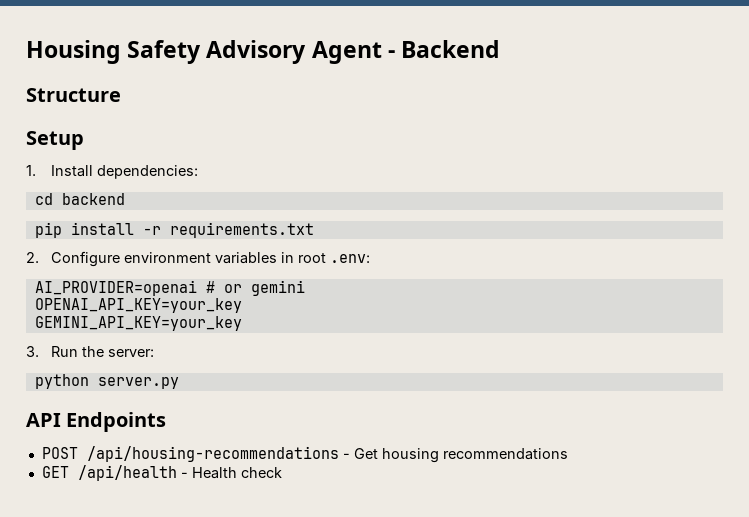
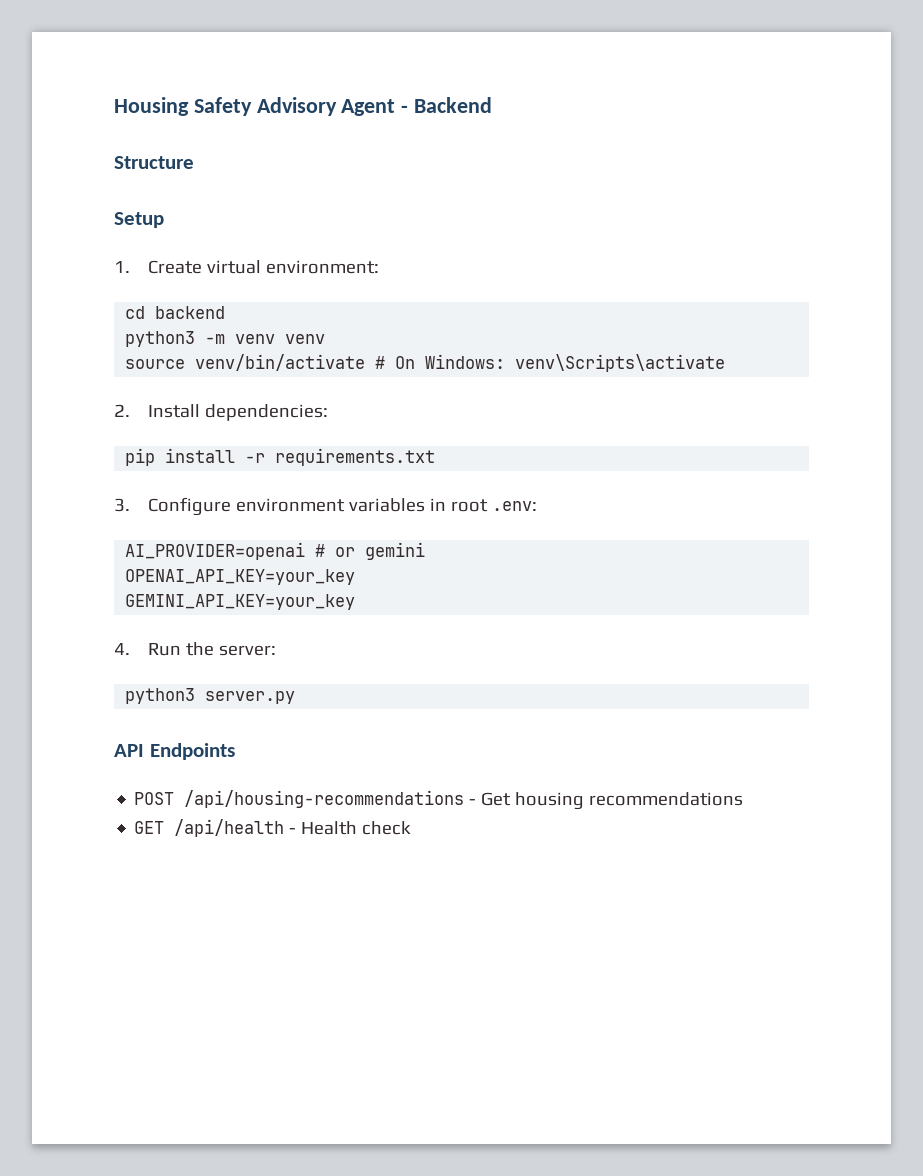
[51,165,199,179] Install dependencies: -> [148,260,380,274] Create virtual environment:
(125, 199) none -> [125,331,326,347] [125,354,726,372] [114,404,329,421] // python3 -m venv venv // source venv/bin/activate # On Windows: venv\Scripts\activate // 2. Install dependencies:
[26,252,39,263] 2. -> [114,498,130,512] 3.
[26,346,39,357] 3. -> [114,643,130,655] 4.
[34,374,89,389] python -> [125,688,196,704] python3

